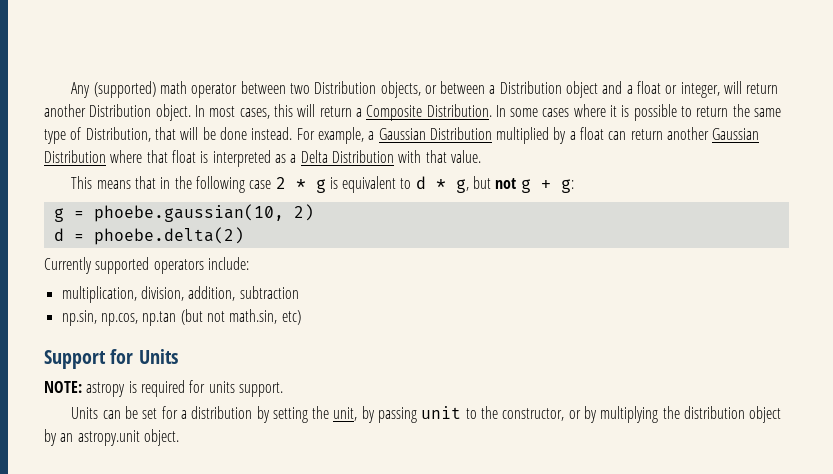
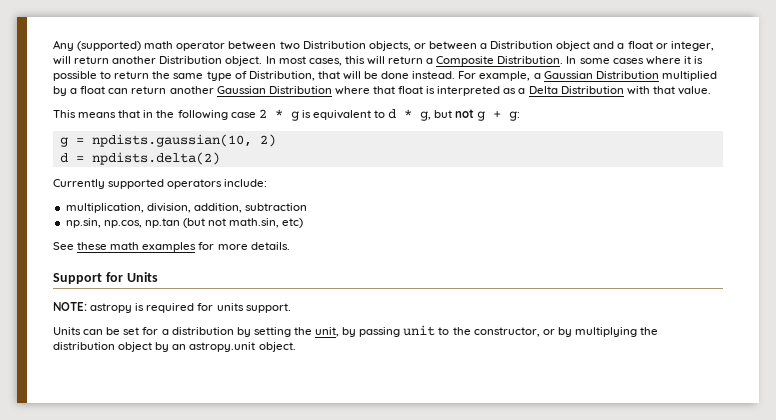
[93,204,284,222] phoebe.gaussian(10, -> [91,134,252,147] npdists.gaussian(10,
[93,227,244,245] phoebe.delta(2) -> [91,152,220,165] npdists.delta(2)
(301, 317) none -> [53,242,290,252] // See these math examples for more details.

